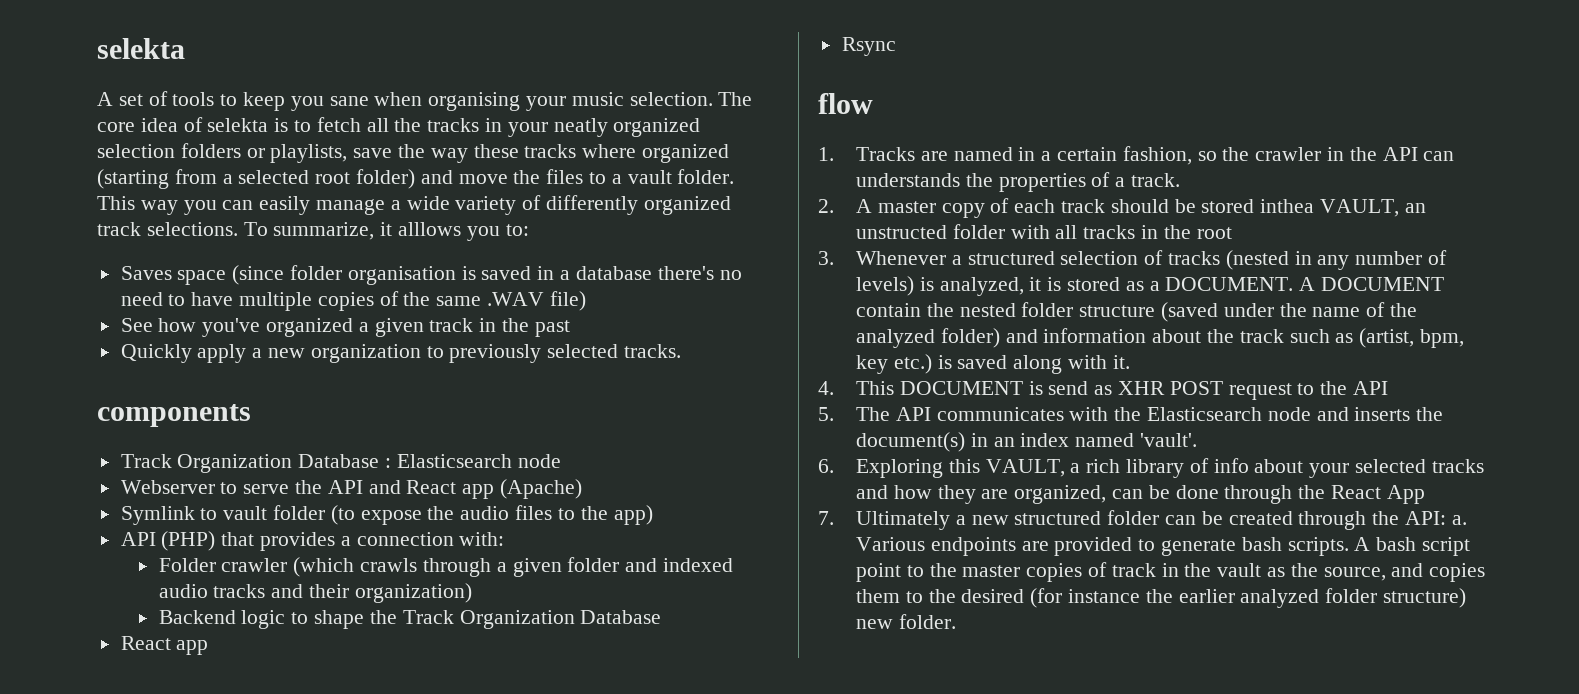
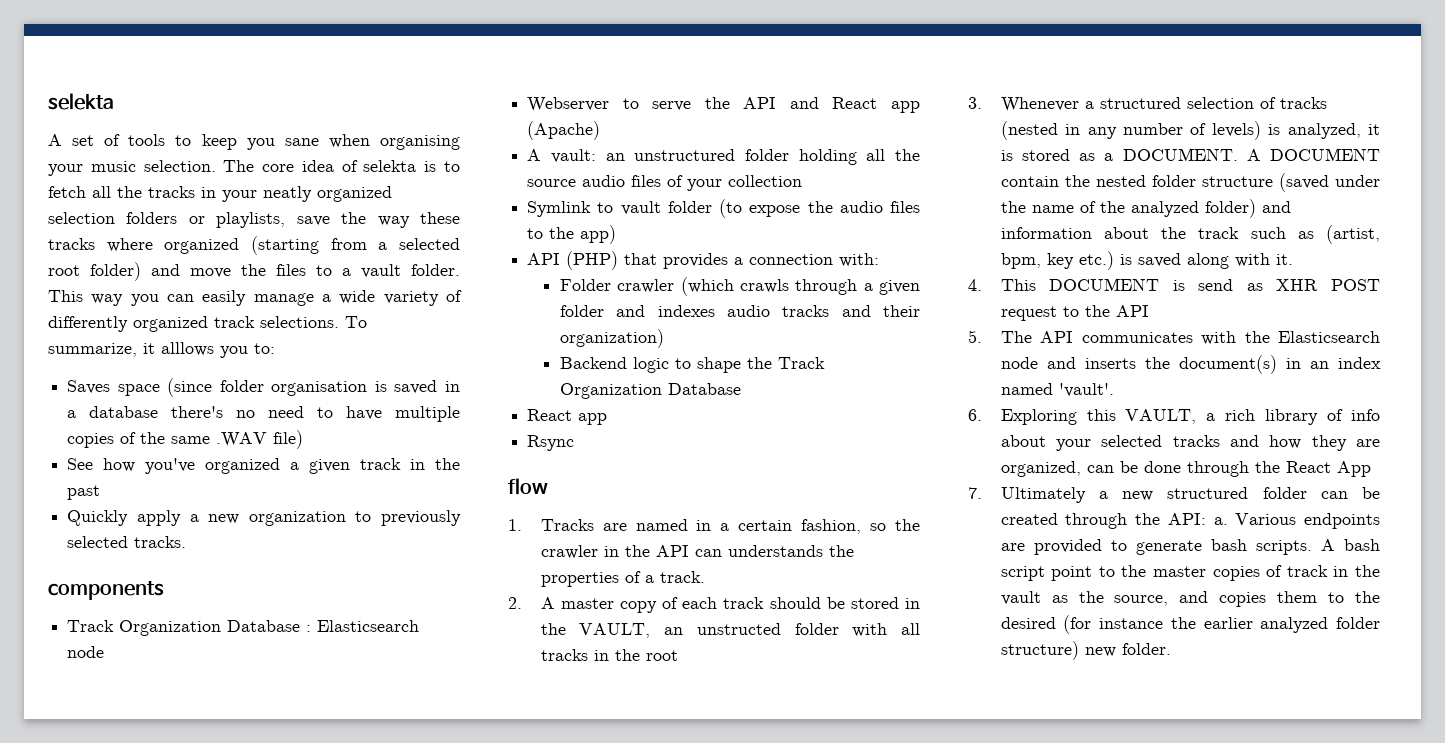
(583, 489) none -> [527,149,920,165] [527,175,803,191] // A vault: an unstructured folder holding all the source audio files of your collection
[662,558,733,572] indexed -> [657,305,715,317] indexes
[1260,199,1315,213] inthea -> [905,598,920,609] [540,623,566,635] in the

